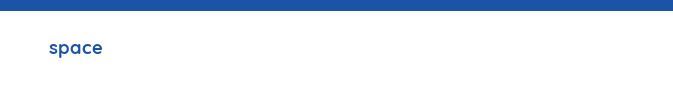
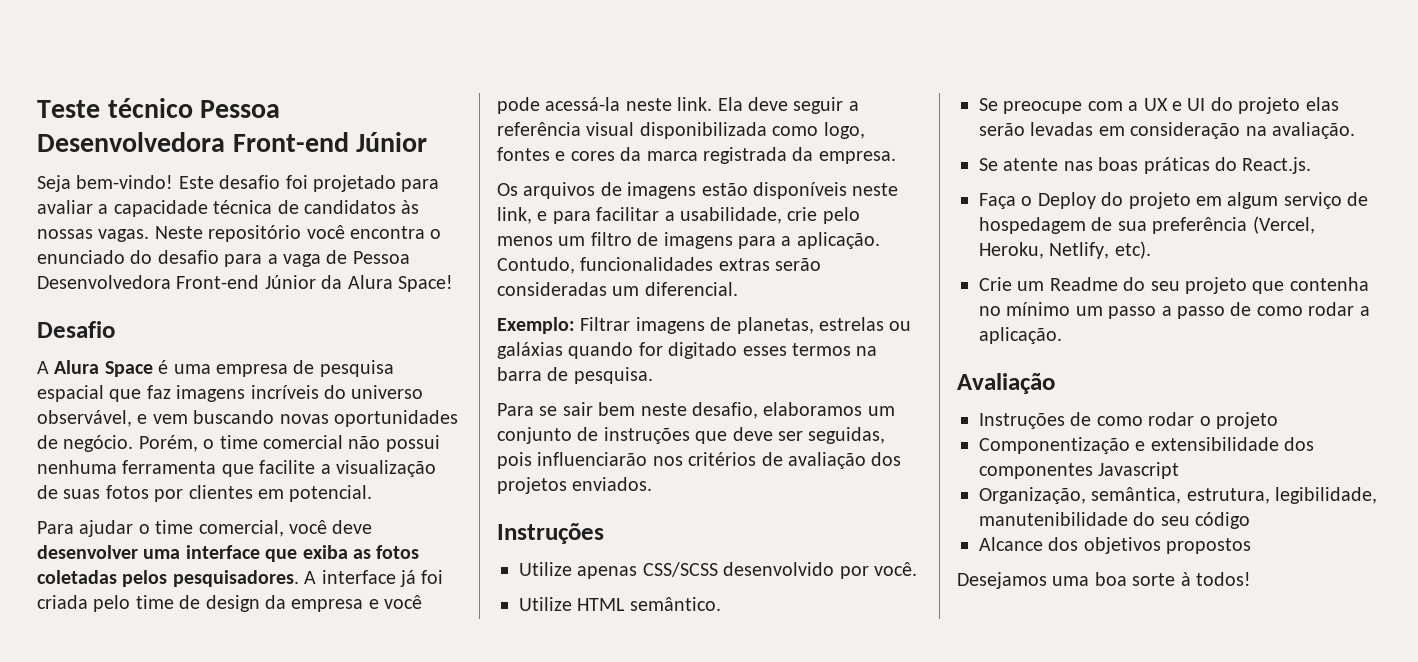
[49,44,103,58] space -> [37,98,281,118] [37,132,428,152] [37,175,440,192] [37,200,420,217] [37,225,442,242] [37,250,410,267] [37,275,453,292] [37,321,115,338] [37,360,394,377] [37,385,424,402] [37,410,458,427] [37,435,440,452] [37,460,436,477] [37,485,373,502] [37,520,373,537] [37,545,420,562] [37,570,444,587] [37,595,423,612] [497,97,859,114] [497,122,865,139] [497,147,896,164] [497,182,899,199] [497,207,860,224] [497,232,880,249] [497,257,822,274] [497,282,738,296] [497,317,912,334] [497,342,878,359] [497,367,653,384] [497,402,895,419] [497,427,886,444] [497,452,902,469] [497,477,653,494] [497,523,604,544] [519,562,917,579] [519,597,721,611] [979,97,1339,114] [979,122,1355,139] [979,157,1312,174] [979,192,1369,209] [979,216,1315,234] [979,241,1151,259] [979,277,1369,294] [979,302,1370,319] [979,327,1062,344] [957,373,1055,394] [979,412,1278,429] [979,437,1315,454] [979,462,1180,479] [979,487,1378,504] [979,512,1251,529] [979,537,1252,554] [957,572,1251,589] Teste técnico Pessoa Desenvolvedora Front-end Júnior // Seja bem-vindo! Este desafio foi projetado para avaliar a capacidade técnica de candidatos às nossas vagas. Neste repositório você encontra o enunciado do desafio para a vaga de Pessoa Desenvolvedora Front-end Júnior da Alura Space! // Desafio // A Alura Space é uma empresa de pesquisa espacial que faz imagens incríveis do universo observável, e vem buscando novas oportunidades de negócio. Porém, o time comercial não possui nenhuma ferramenta que facilite a visualização de suas fotos por clientes em potencial. // Para ajudar o time comercial, você deve desenvolver uma interface que exiba as fotos coletadas pelos pesquisadores. A interface já foi criada pelo time de design da empresa e você pode acessá-la neste link. Ela deve seguir a referência visual disponibilizada como logo, fontes e cores da marca registrada da empresa. // Os arquivos de imagens estão disponíveis neste link, e para facilitar a usabilidade, crie pelo menos um filtro de imagens para a aplicação. Contudo, funcionalidades extras serão consideradas um diferencial. // Exemplo: Filtrar imagens de planetas, estrelas ou galáxias quando for digitado esses termos na barra de pesquisa. // Para se sair bem neste desafio, elaboramos um conjunto de instruções que deve ser seguidas, pois influenciarão nos critérios de avaliação dos projetos enviados. // Instruções // Utilize apenas CSS/SCSS desenvolvido por você. // Utilize HTML semântico. // Se preocupe com a UX e UI do projeto elas serão levadas em consideração na avaliação. // Se atente nas boas práticas do React.js. // Faça o Deploy do projeto em algum serviço de hospedagem de sua preferência (Vercel, Heroku, Netlify, etc). // Crie um Readme do seu projeto que contenha no mínimo um passo a passo de como rodar a aplicação. // Avaliação // Instruções de como rodar o projeto // Componentização e extensibilidade dos componentes Javascript // Organização, semântica, estrutura, legibilidade, manutenibilidade do seu código // Alcance dos objetivos propostos // Desejamos uma boa sorte à todos!

